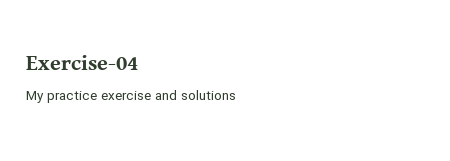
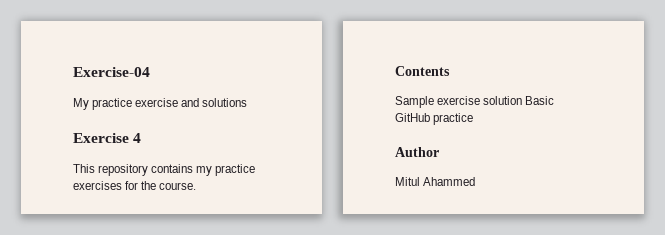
(236, 95) none -> [73,133,142,143] [73,164,256,176] [73,181,197,190] [395,66,450,76] [395,96,555,108] [395,113,474,125] [395,147,439,157] [395,177,476,186] // Exercise 4 // This repository contains my practice exercises for the course. // Contents // Sample exercise solution Basic GitHub practice // Author // Mitul Ahammed

